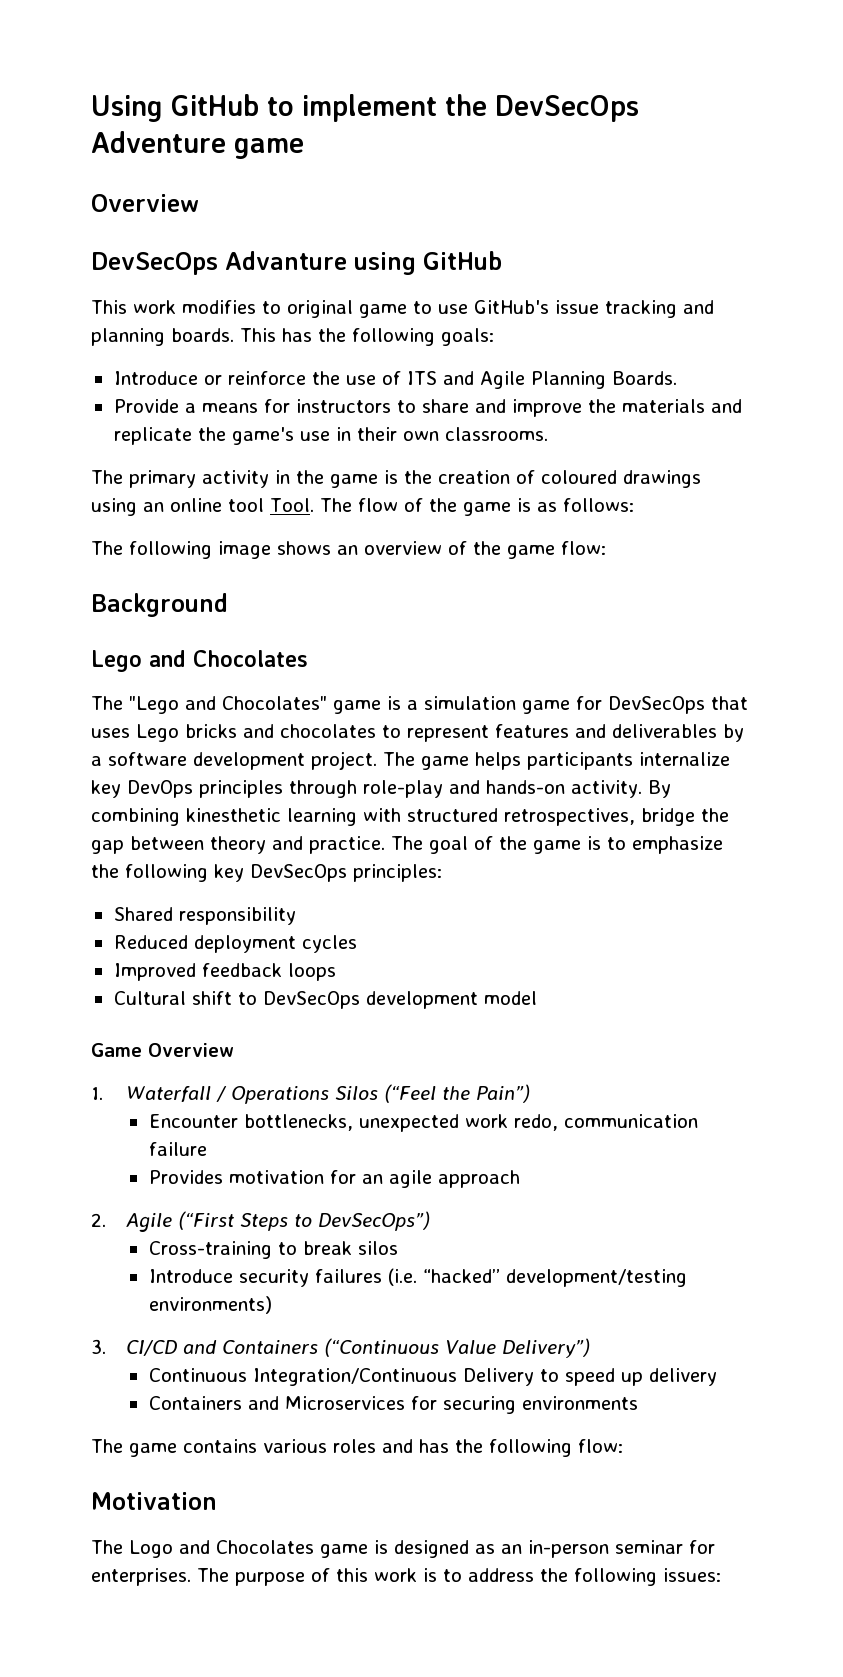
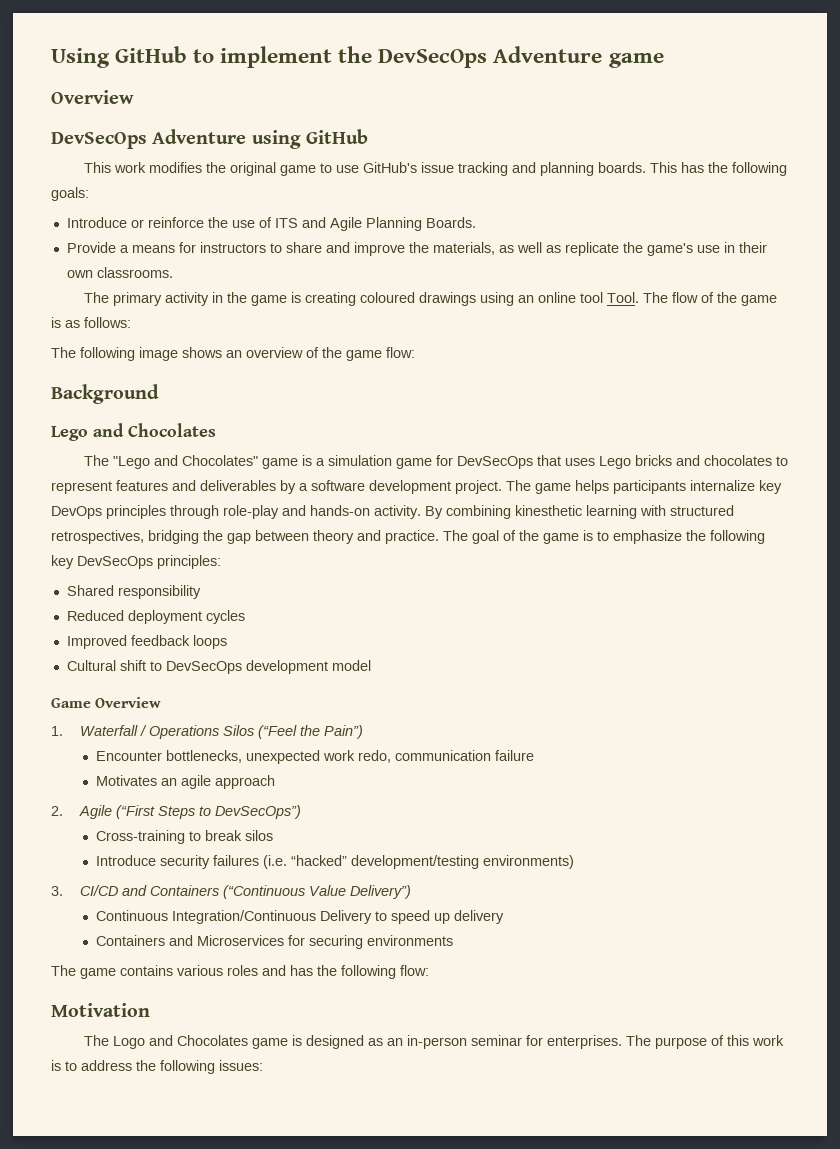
[225,251,347,270] Advanture -> [152,129,247,144] Adventure
[262,301,281,314] to -> [206,162,227,173] the
[621,399,742,413] materials and -> [432,242,561,255] materials, as well as
[404,470,535,484] the creation of -> [305,292,357,306] creating
[641,808,695,826] bridge -> [148,530,199,544] bridging
[148,1170,356,1184] Provides motivation for -> [95,775,157,786] Motivates

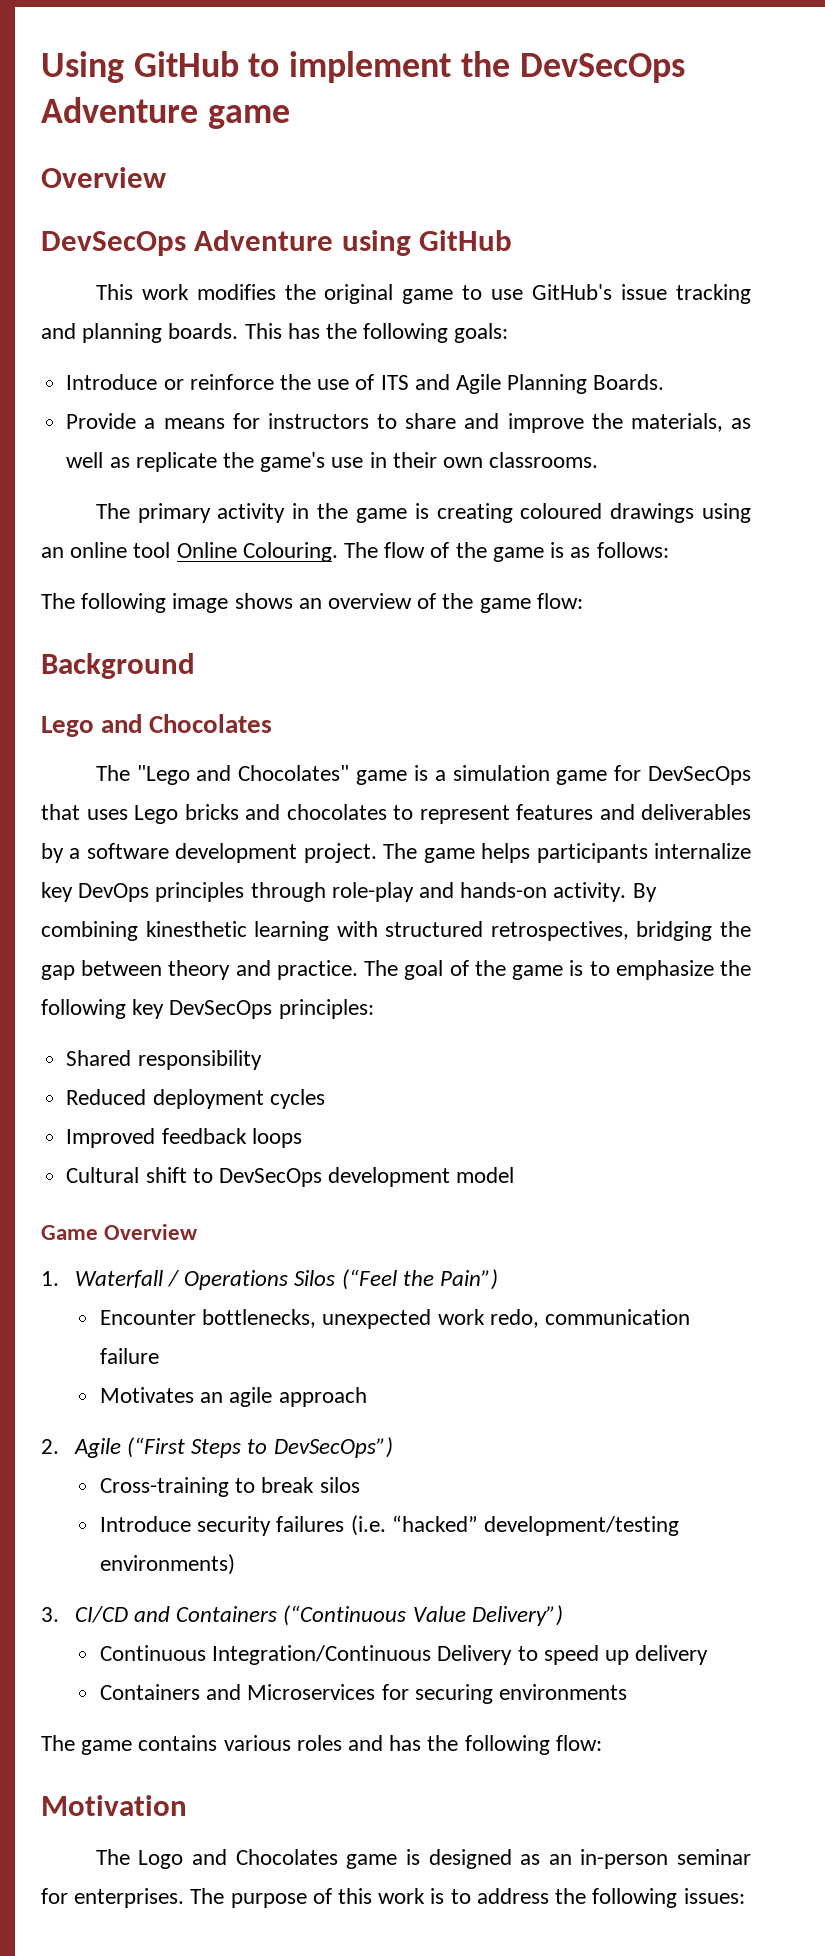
[607,292,640,303] Tool. -> [176,542,338,562] Online Colouring.

